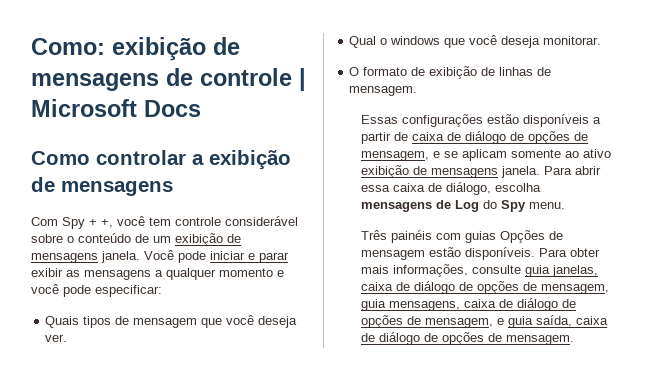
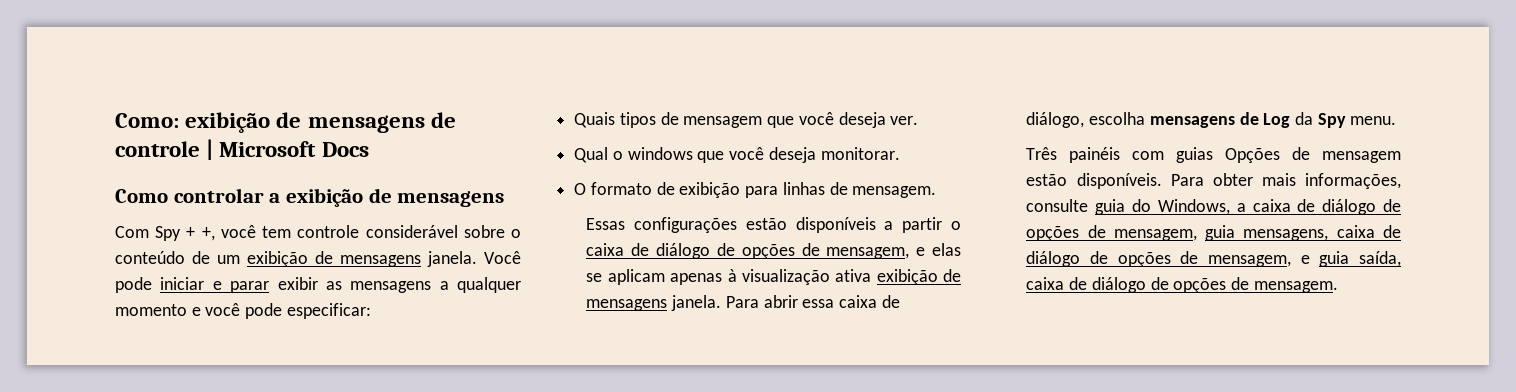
[481,67,496,76] de -> [745,186,779,198] para
[393,131,588,144] [360,151,440,161] de caixa de diálogo de opções de mensagem, e -> [951,221,961,230] [586,243,961,259] o caixa de diálogo de opções de mensagem, e elas
[510,149,611,158] somente ao ativo -> [670,269,872,285] apenas à visualização ativa
[482,200,497,209] do -> [1294,112,1313,125] da
[551,265,598,277] janelas, -> [1132,199,1246,215] do Windows, a

